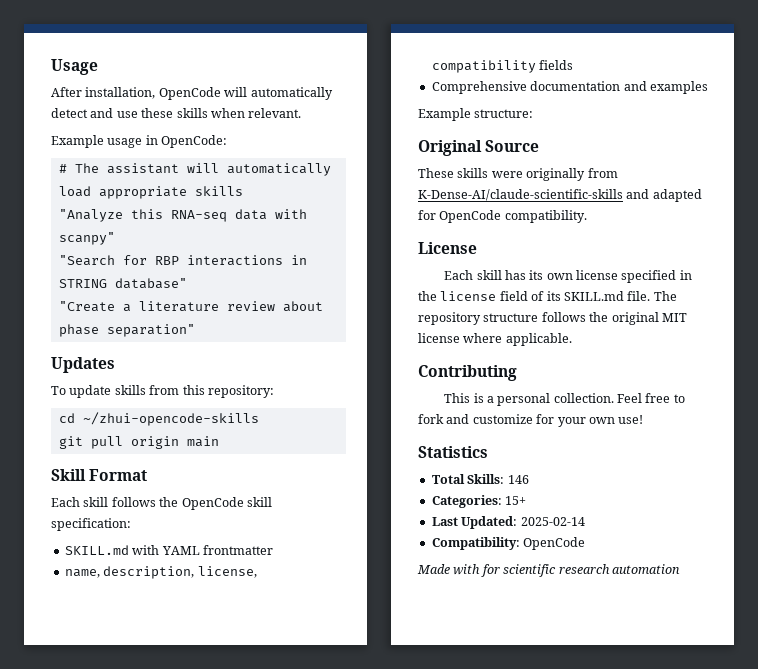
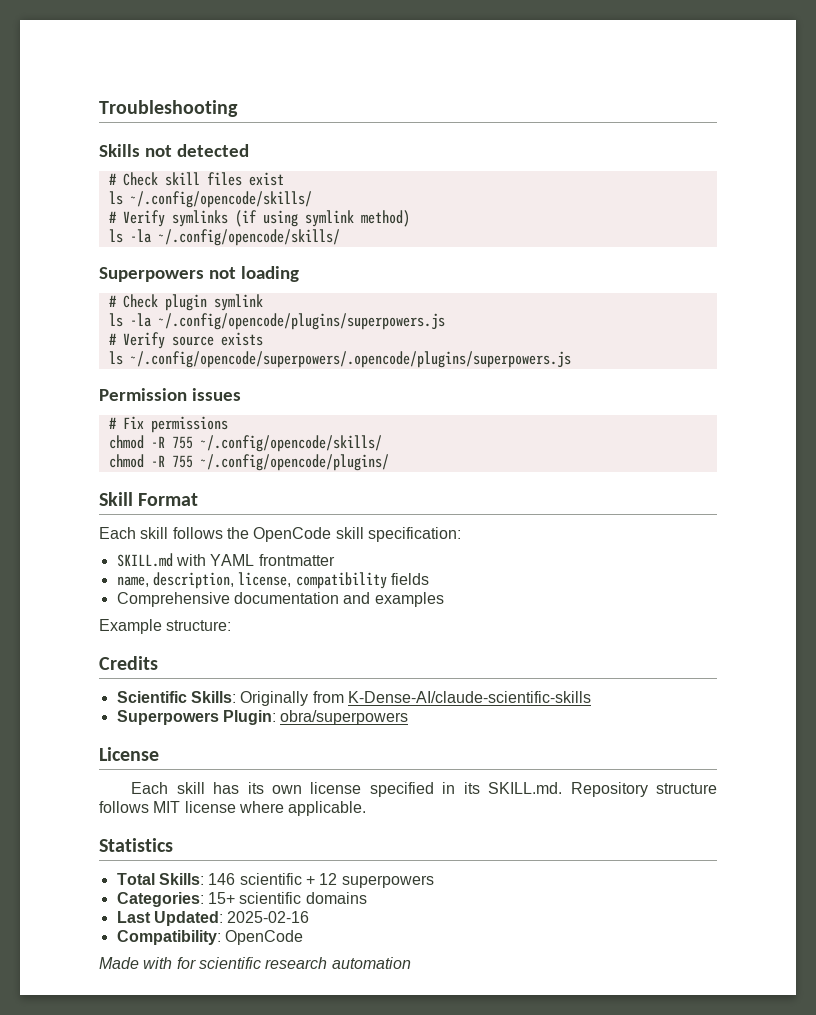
[51,59,98,75] [51,87,333,100] [51,108,302,118] [51,135,228,148] [58,163,331,176] [58,186,243,199] [58,209,307,222] [58,232,115,245] [58,255,307,266] [58,278,187,289] [58,301,323,312] [58,324,195,337] [51,357,115,373] [51,385,274,398] [58,412,259,426] [58,436,219,449] Usage // After installation, OpenCode will automatically detect and use these skills when relevant. // Example usage in OpenCode: // # The assistant will automatically load appropriate skills // "Analyze this RNA-seq data with scanpy" // "Search for RBP interactions in STRING database" // "Create a literature review about phase separation" // Updates // To update skills from this repository: // cd ~/zhui-opencode-skills // git pull origin main -> [99,100,238,117] [99,144,249,157] [108,172,284,186] [108,191,312,208] [108,210,410,227] [108,229,340,246] [99,266,299,282] [108,294,263,311] [108,313,445,330] [108,332,263,349] [108,351,571,368] [99,388,241,401] [108,416,228,433] [108,435,382,452] [108,454,389,471] Troubleshooting // Skills not detected // # Check skill files exist // ls ~/.config/opencode/skills/ // # Verify symlinks (if using symlink method) // ls -la ~/.config/opencode/skills/ // Superpowers not loading // # Check plugin symlink // ls -la ~/.config/opencode/plugins/superpowers.js // # Verify source exists // ls ~/.config/opencode/superpowers/.opencode/plugins/superpowers.js // Permission issues // # Fix permissions // chmod -R 755 ~/.config/opencode/skills/ // chmod -R 755 ~/.config/opencode/plugins/
[418,140,540,156] [418,168,618,181] [418,189,702,202] [418,210,587,223] Original Source // These skills were originally from K-Dense-AI/claude-scientific-skills and adapted for OpenCode compatibility. -> [99,656,158,670] [116,691,591,706] [116,710,409,725] Credits // Scientific Skills: Originally from K-Dense-AI/claude-scientific-skills // Superpowers Plugin: obra/superpowers
[418,291,677,301] [418,312,687,325] [418,333,572,346] [418,365,517,381] [444,393,685,406] [418,414,644,427] the license field of its SKILL.md file. The repository structure follows the original MIT license where applicable. // Contributing // This is a personal collection. Feel free to fork and customize for your own use! -> [463,782,718,797] [99,801,367,816] its SKILL.md. Repository structure follows MIT license where applicable.
(529, 479) none -> [239,873,434,888] scientific + 12 superpowers
(527, 500) none -> [239,892,367,904] scientific domains
[520,517,585,526] 2025-02-14 -> [227,911,310,923] 2025-02-16

